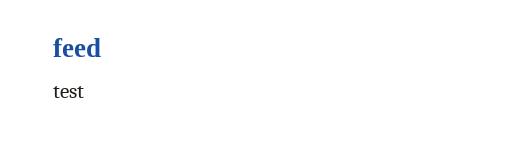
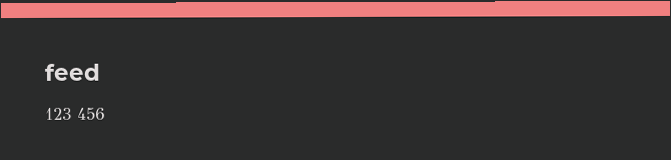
[53,86,84,98] test -> [45,107,106,120] 123 456

